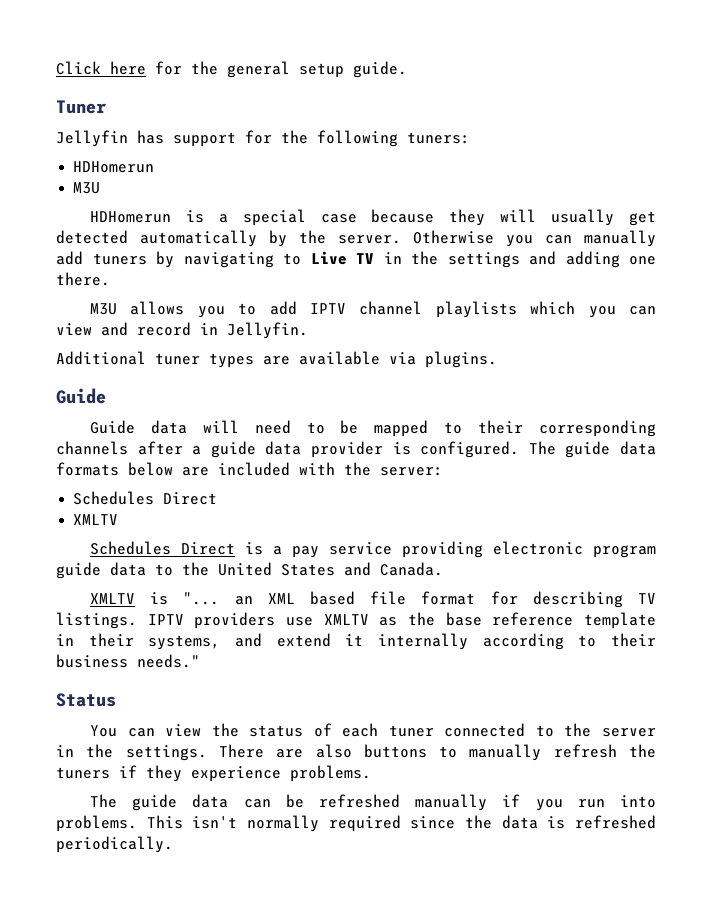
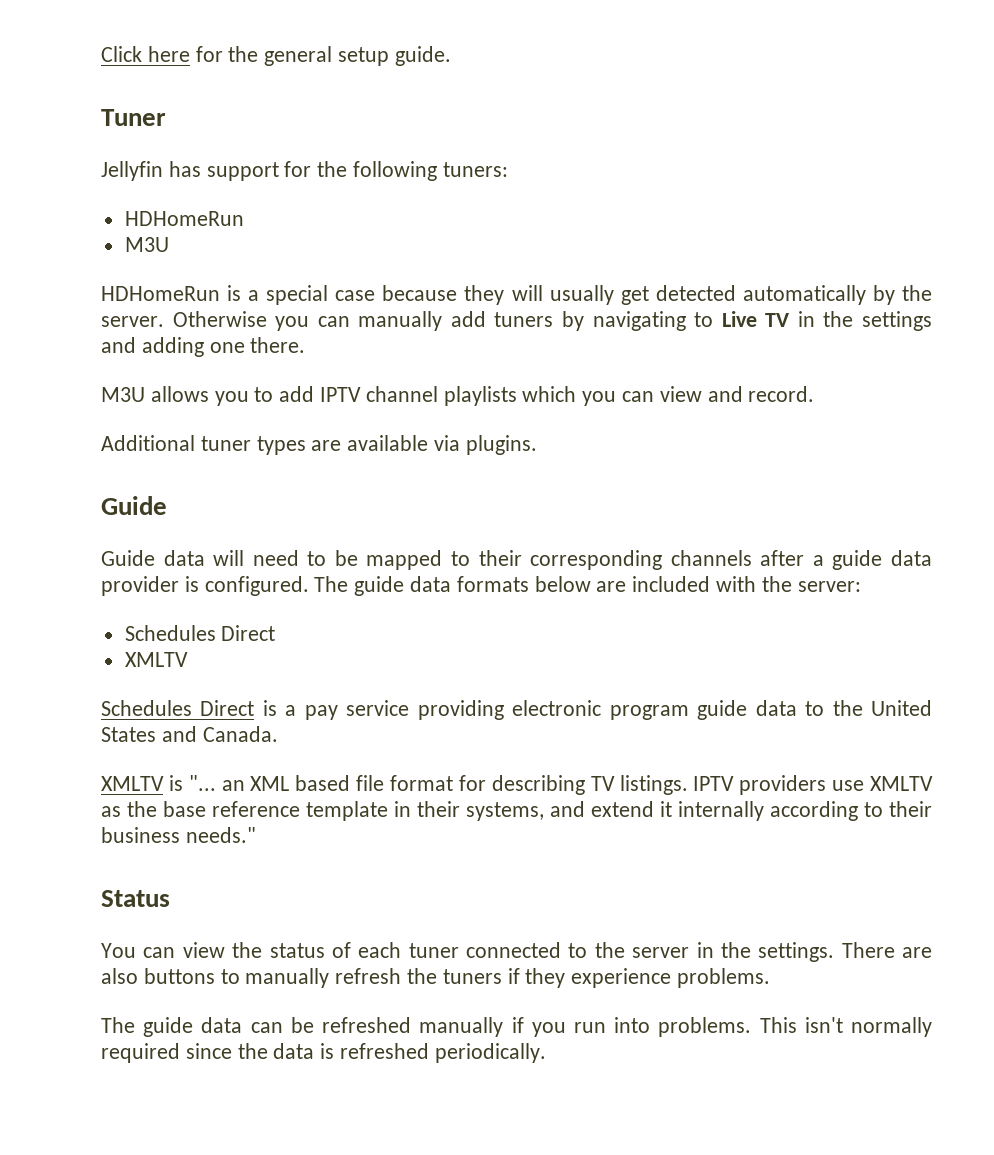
[73,161,155,173] HDHomerun -> [124,211,244,226] HDHomeRun
[90,211,172,223] HDHomerun -> [101,286,220,301] HDHomeRun
[137,322,308,339] record in Jellyfin. -> [748,386,815,402] record.

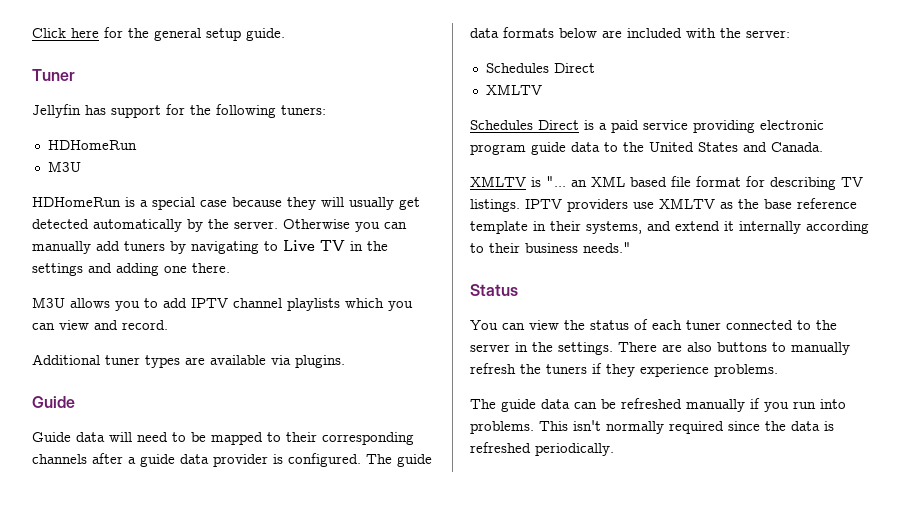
[304,705,338,720] pay -> [611,120,639,133] paid

